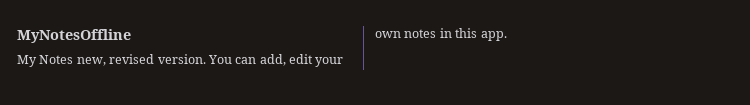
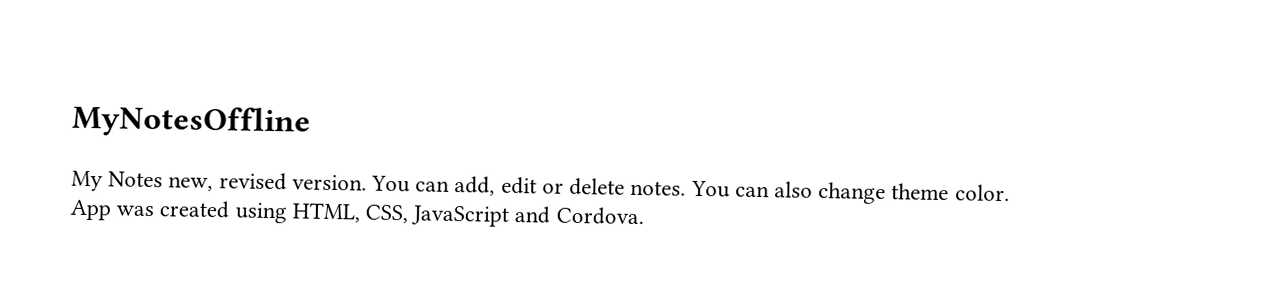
[315,57,344,67] [375,28,507,41] your own notes in this app. -> [541,177,1010,205] [70,199,644,227] or delete notes. You can also change theme color. // App was created using HTML, CSS, JavaScript and Cordova.

